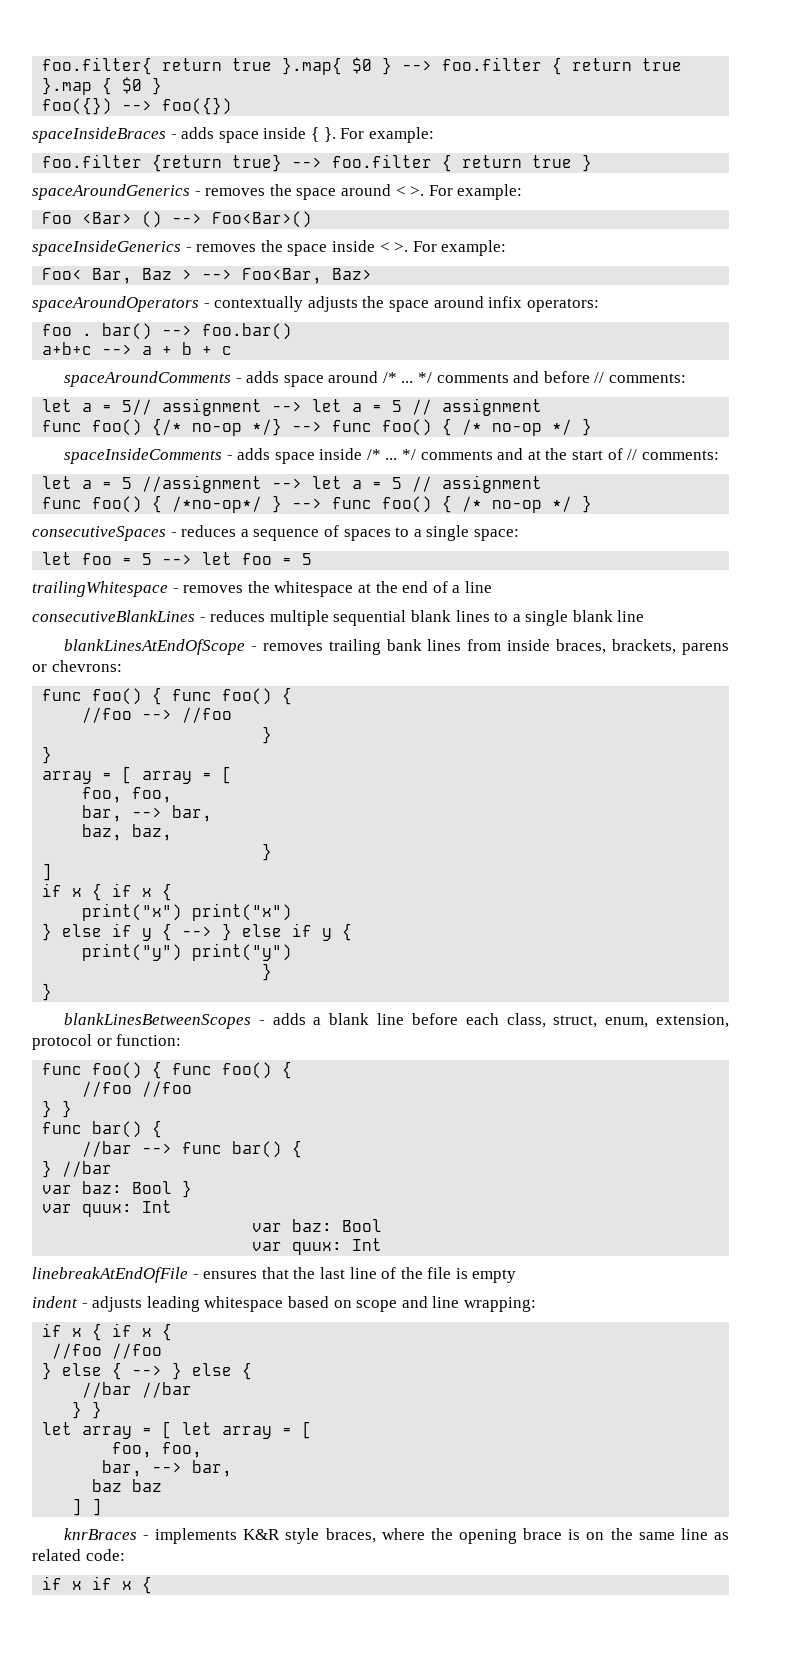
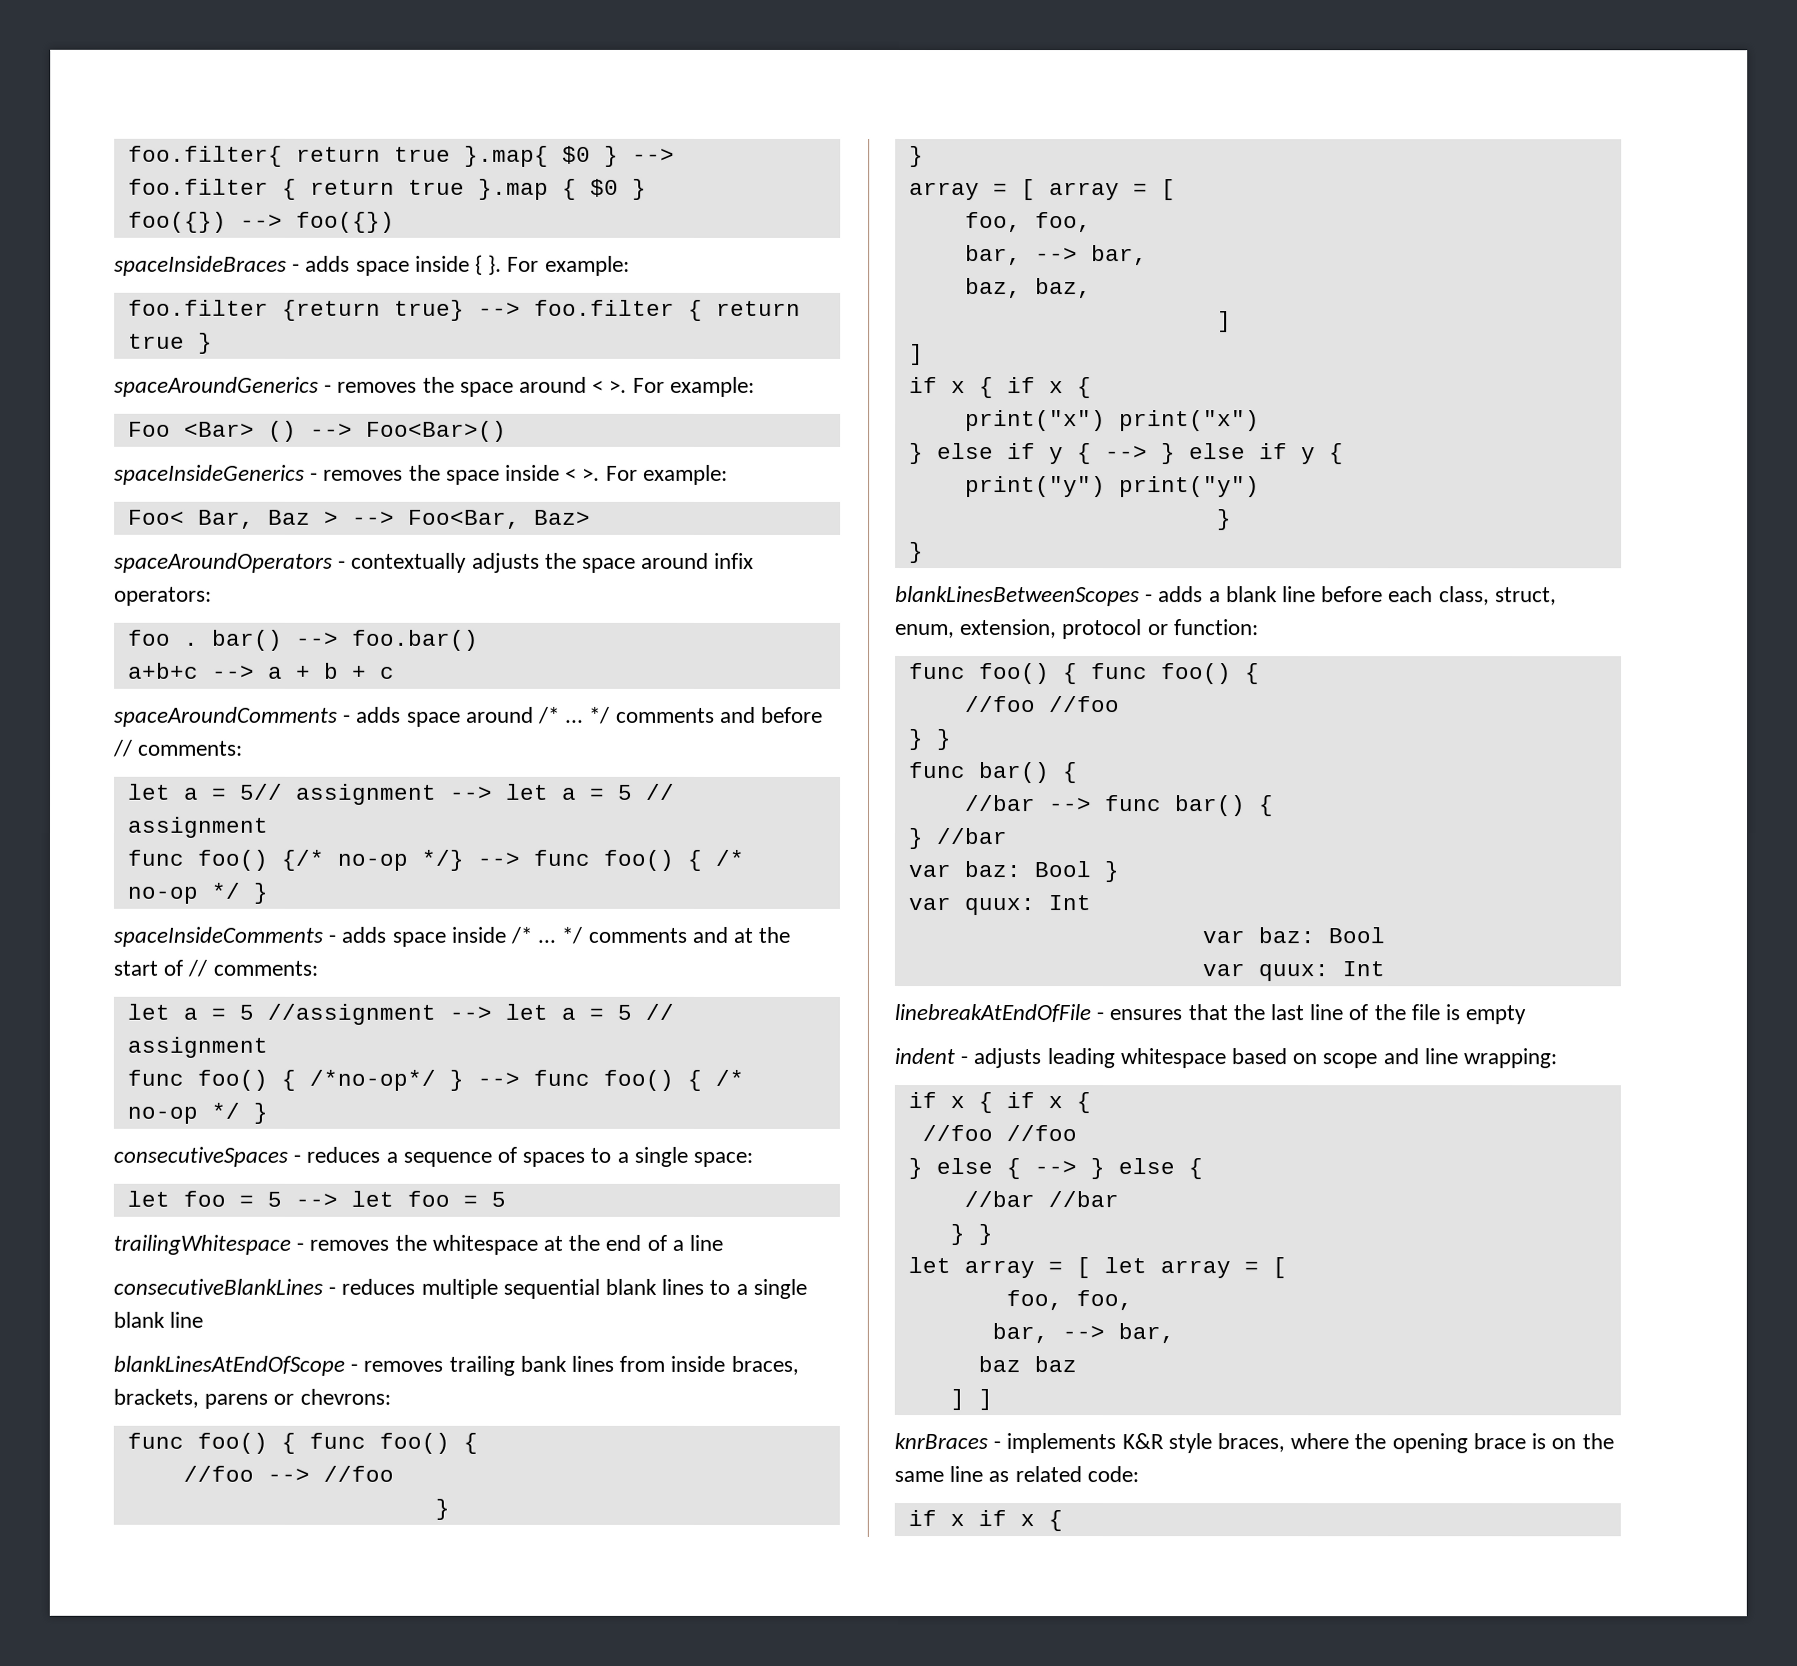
[262,843,273,861] } -> [1216,311,1232,333] ]

